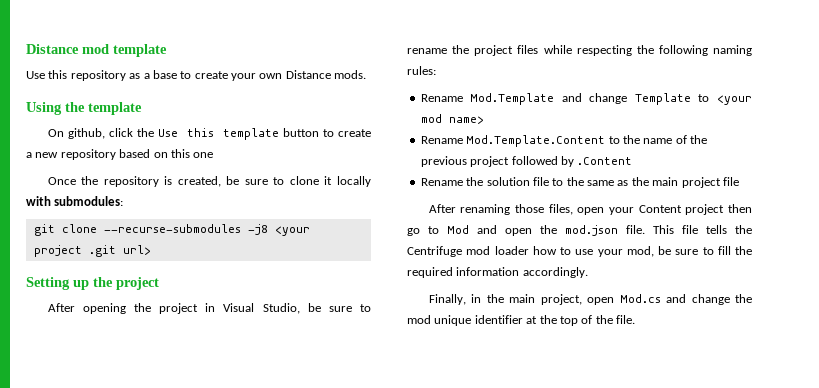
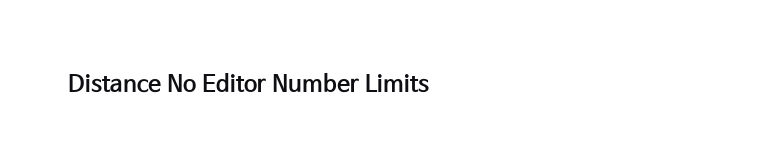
[26,44,167,57] [26,70,367,81] [26,102,142,115] [47,128,371,140] [26,149,214,160] [47,176,371,187] [26,196,124,206] [33,224,310,236] [33,245,151,257] [26,277,159,290] [47,303,372,314] [407,45,752,56] [407,66,436,75] [420,93,752,105] [420,114,484,124] [420,135,707,147] [420,156,633,167] [420,177,739,188] [428,204,752,215] [407,225,752,236] [407,246,752,257] [407,267,588,278] [428,294,752,305] [407,315,635,326] Distance mod template // Use this repository as a base to create your own Distance mods. // Using the template // On github, click the Use this template button to create a new repository based on this one // Once the repository is created, be sure to clone it locally with submodules: // git clone --recurse-submodules -j8 <your project .git url> // Setting up the project // After opening the project in Visual Studio, be sure to rename the project files while respecting the following naming rules: // Rename Mod.Template and change Template to <your mod name> // Rename Mod.Template.Content to the name of the previous project followed by .Content // Rename the solution file to the same as the main project file // After renaming those files, open your Content project then go to Mod and open the mod.json file. This file tells the Centrifuge mod loader how to use your mod, be sure to fill the required information accordingly. // Finally, in the main project, open Mod.cs and change the mod unique identifier at the top of the file. -> [68,73,430,93] Distance No Editor Number Limits

